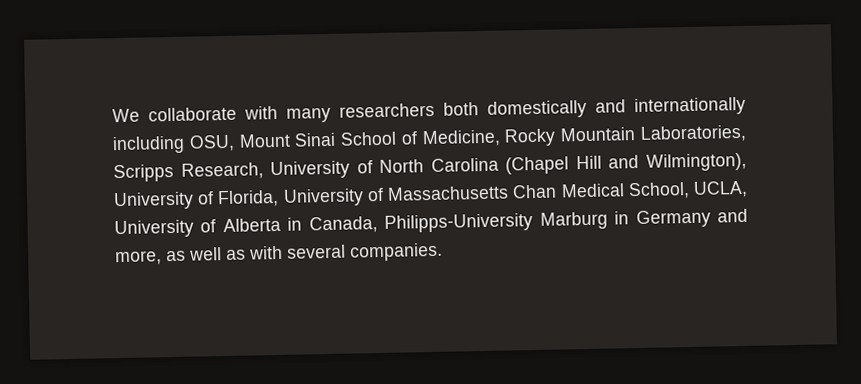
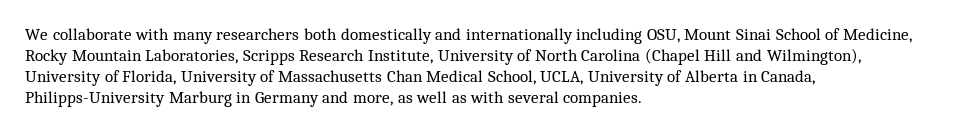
[180,162,264,180] Research, -> [299,49,433,64] Research Institute,

